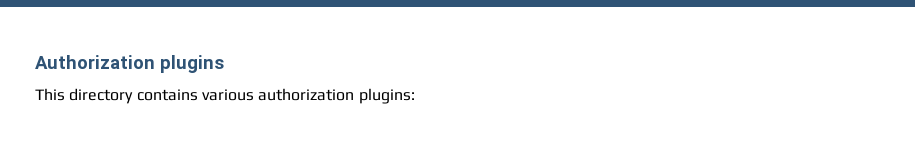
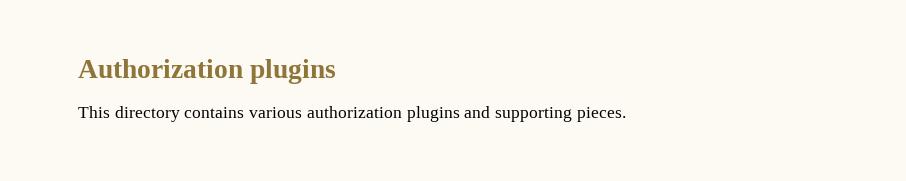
[358,88,415,104] plugins: -> [406,106,626,122] plugins and supporting pieces.

